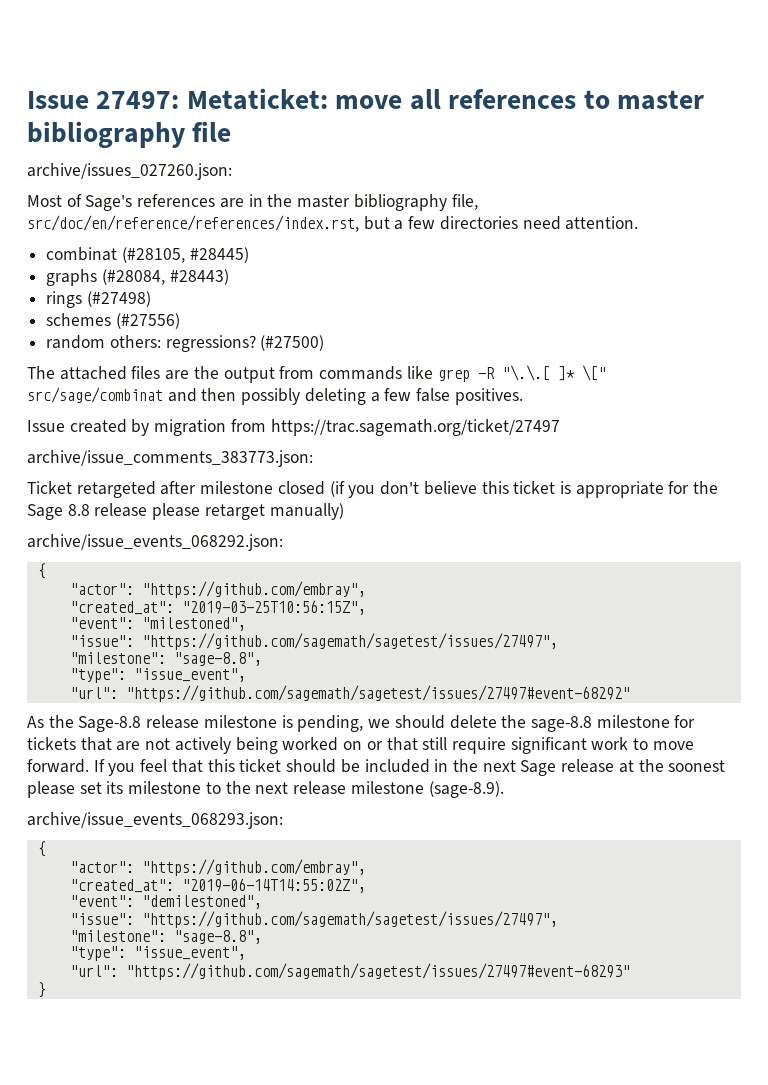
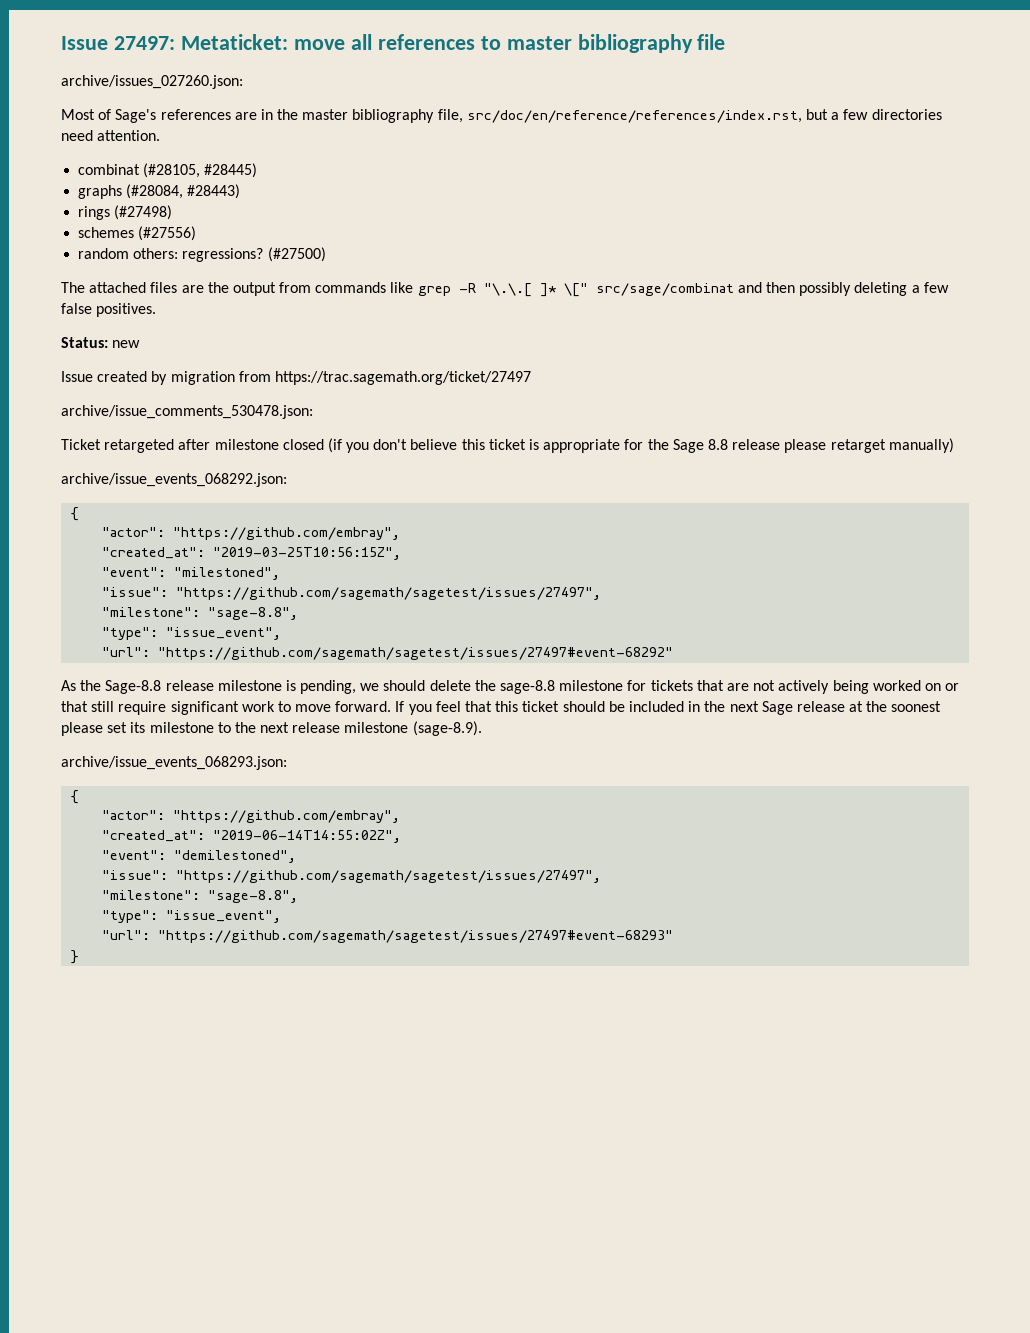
(523, 396) none -> [61,337,141,348] // Status: new
[27,450,313,467] archive/issue_comments_383773.json: -> [61,405,313,419] archive/issue_comments_530478.json:

